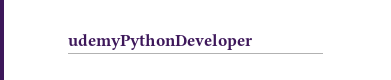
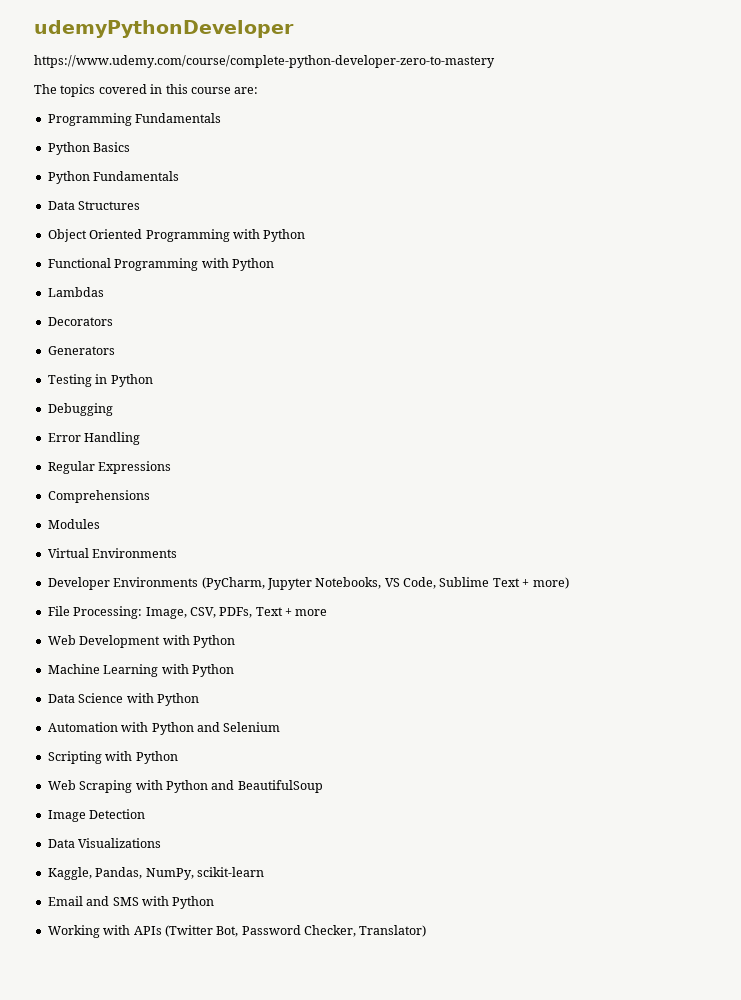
(253, 42) none -> [34,55,495,68] [34,84,259,97] [47,113,222,126] [47,142,131,155] [47,171,180,184] [47,201,141,210] [47,229,306,242] [47,258,274,271] [47,287,104,297] [47,317,113,326] [47,346,115,355] [47,374,153,387] [47,403,113,416] [47,432,141,445] [47,461,172,474] [47,490,150,503] [47,519,100,529] [47,548,178,558] [47,577,569,590] [47,606,328,619] [47,635,235,648] [47,664,234,677] [47,693,199,706] [47,722,281,735] [47,751,178,764] [47,780,323,793] [47,809,146,822] [47,838,162,848] [47,867,264,880] [47,896,215,909] [47,925,427,938] // https://www.udemy.com/course/complete-python-developer-zero-to-mastery // The topics covered in this course are: // Programming Fundamentals // Python Basics // Python Fundamentals // Data Structures // Object Oriented Programming with Python // Functional Programming with Python // Lambdas // Decorators // Generators // Testing in Python // Debugging // Error Handling // Regular Expressions // Comprehensions // Modules // Virtual Environments // Developer Environments (PyCharm, Jupyter Notebooks, VS Code, Sublime Text + more) // File Processing: Image, CSV, PDFs, Text + more // Web Development with Python // Machine Learning with Python // Data Science with Python // Automation with Python and Selenium // Scripting with Python // Web Scraping with Python and BeautifulSoup // Image Detection // Data Visualizations // Kaggle, Pandas, NumPy, scikit-learn // Email and SMS with Python // Working with APIs (Twitter Bot, Password Checker, Translator)

